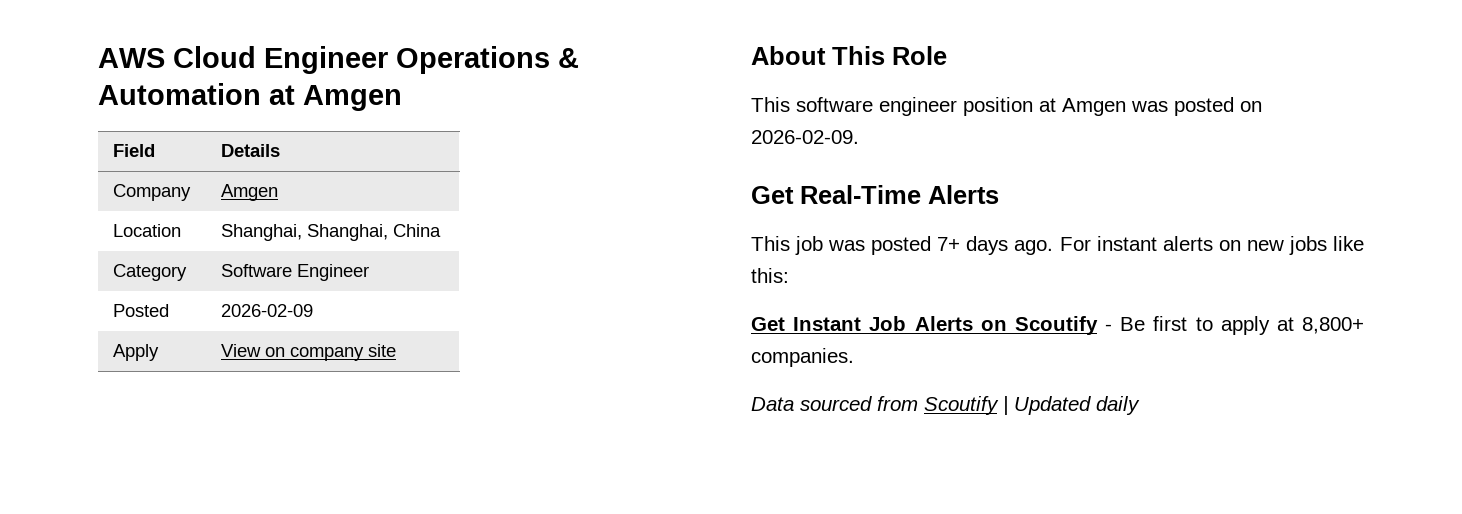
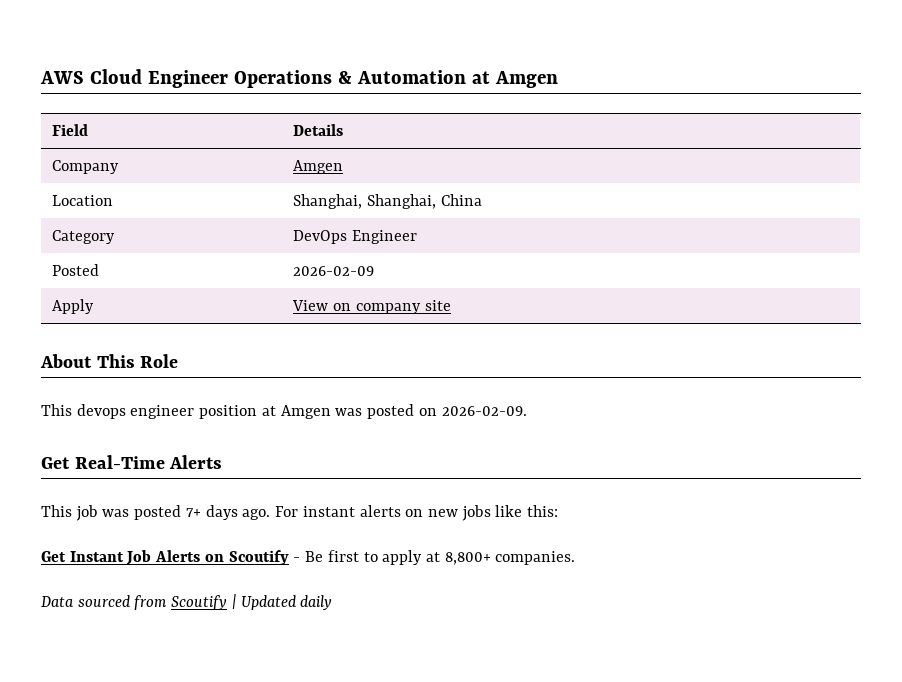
[221,264,293,277] Software -> [293,230,348,244] DevOps
[796,97,873,112] software -> [76,404,126,419] devops

